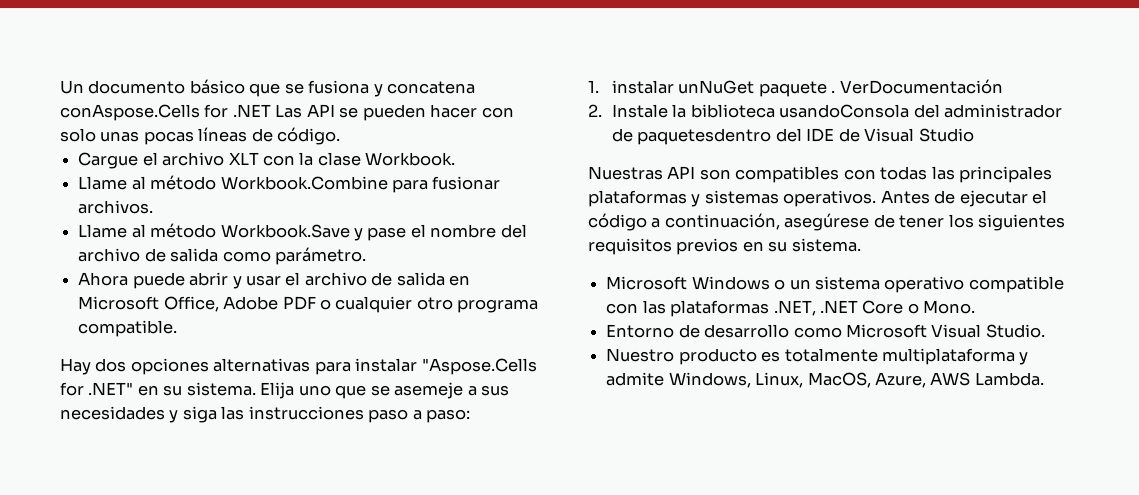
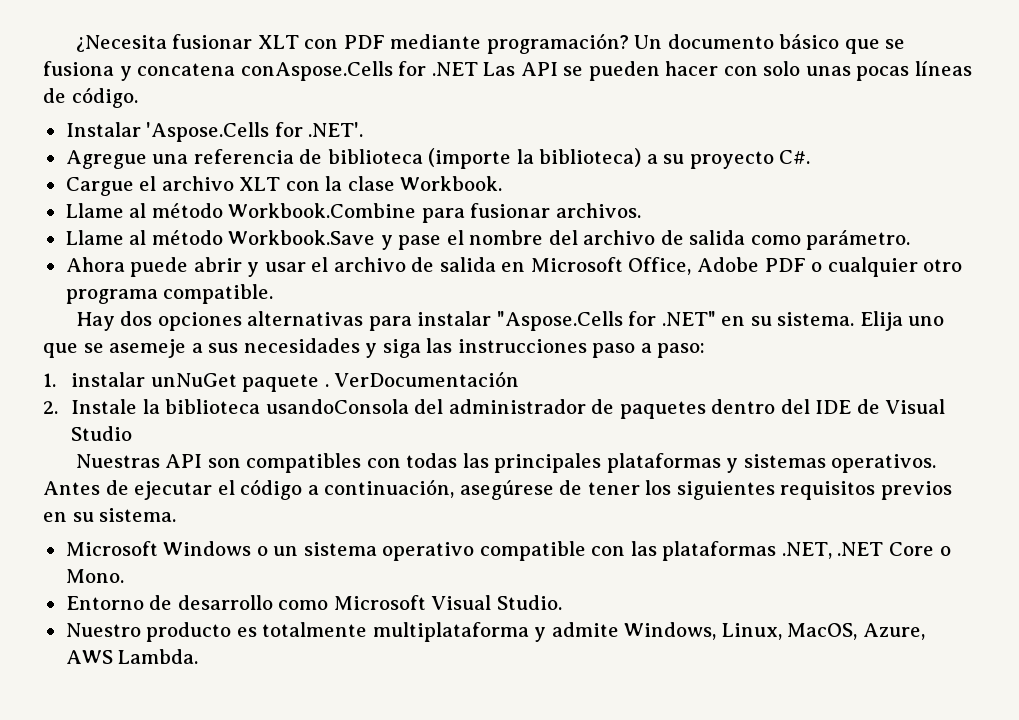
(60, 87) none -> [75,33,629,54] ¿Necesita fusionar XLT con PDF mediante programación?
(341, 136) none -> [65,122,364,142] [65,148,811,169] // Instalar 'Aspose.Cells for .NET'. // Agregue una referencia de biblioteca (importe la biblioteca) a su proyecto C#.
[637,128,772,145] paquetesdentro -> [619,399,776,419] paquetes dentro

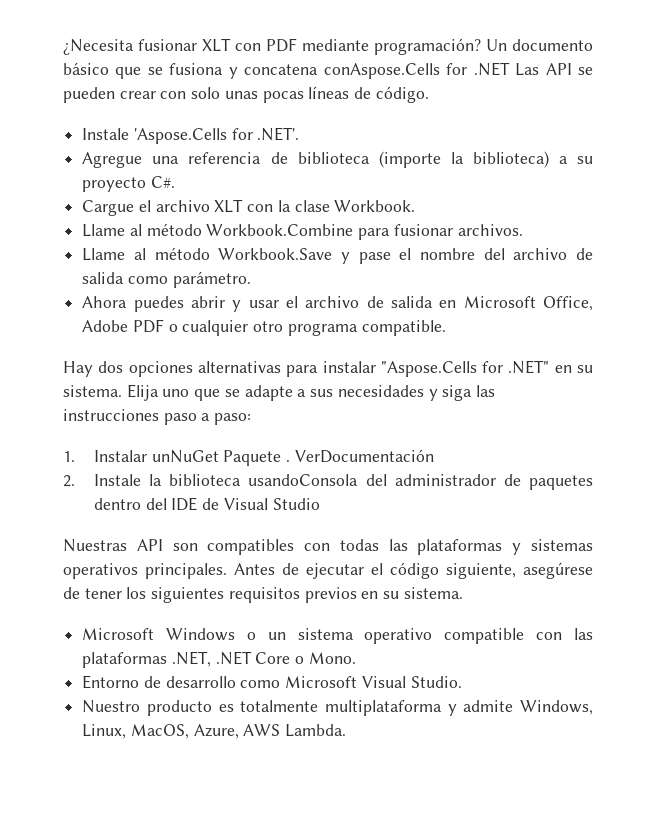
[665,61,719,76] hacer -> [119,91,156,99] crear
[65,122,141,137] Instalar -> [82,128,130,140] Instale
[130,257,189,277] puede -> [133,296,184,312] puedes
[109,339,187,358] asemeje -> [244,385,293,401] adapte
[71,372,320,392] instalar unNuGet paquete -> [93,450,282,466] Instalar unNuGet Paquete
[494,453,602,473] principales -> (408, 545) none
[831,454,937,473] operativos. -> [63,563,227,579] operativos principales.
[307,479,455,498] a continuación, -> [446,563,516,579] siguiente,

